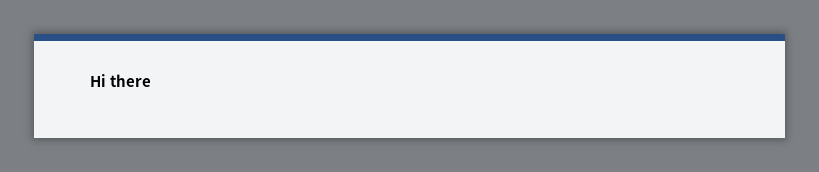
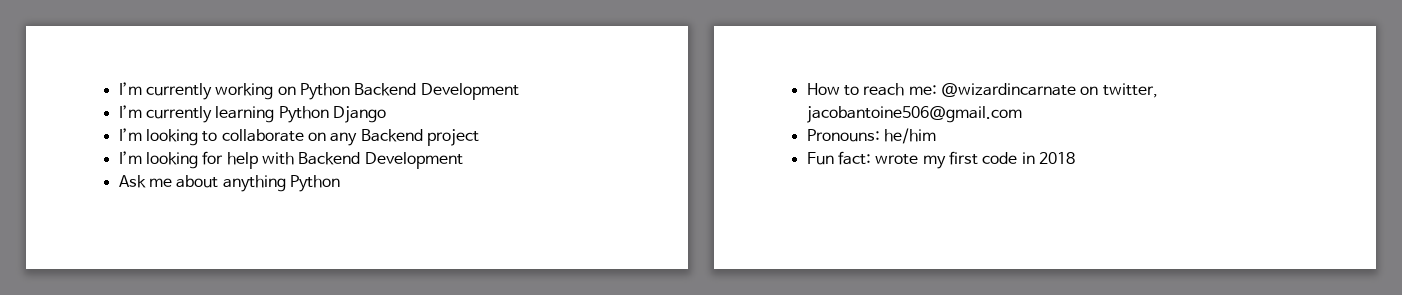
[90,74,152,87] Hi there -> [118,82,519,100] [118,105,386,123] [118,128,479,146] [118,151,463,169] [118,175,340,192] [806,83,1158,98] [806,106,1022,123] [806,128,936,144] [806,151,1075,169] I’m currently working on Python Backend Development // I’m currently learning Python Django // I’m looking to collaborate on any Backend project // I’m looking for help with Backend Development // Ask me about anything Python // How to reach me: @wizardincarnate on twitter, jacobantoine506@gmail.com // Pronouns: he/him // Fun fact: wrote my first code in 2018

